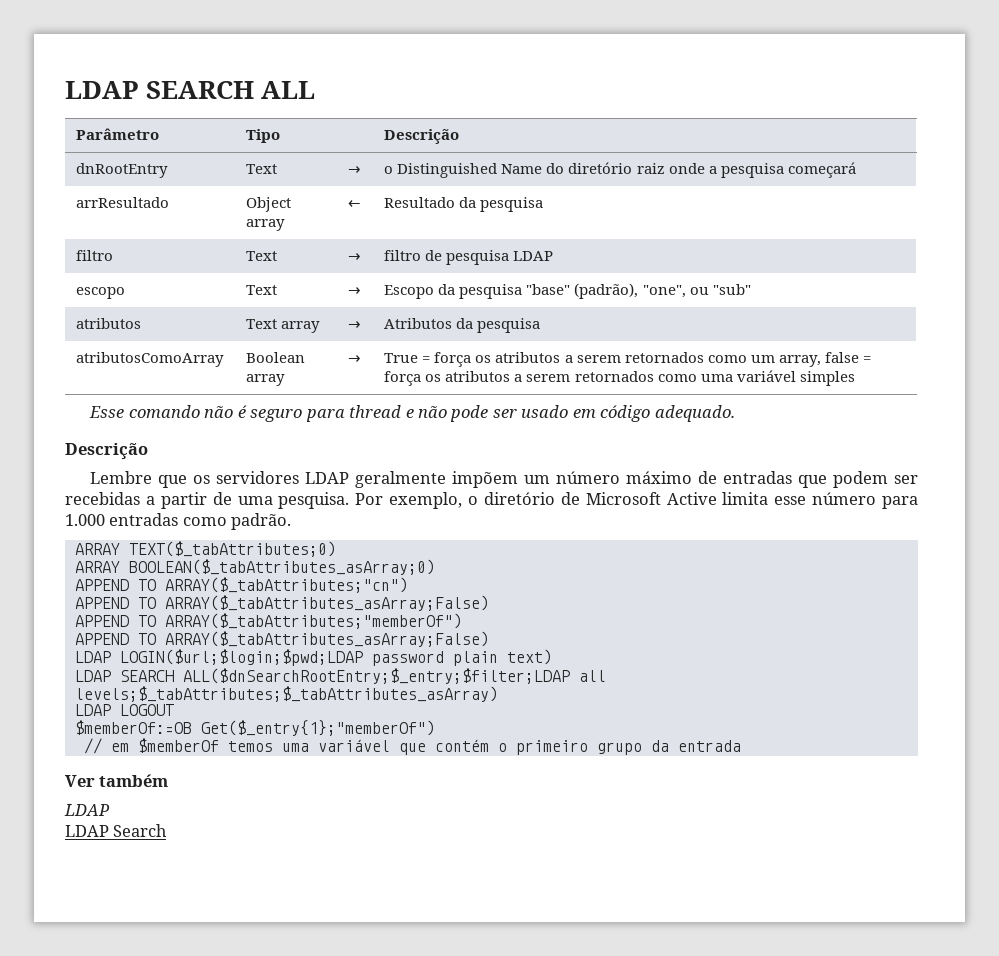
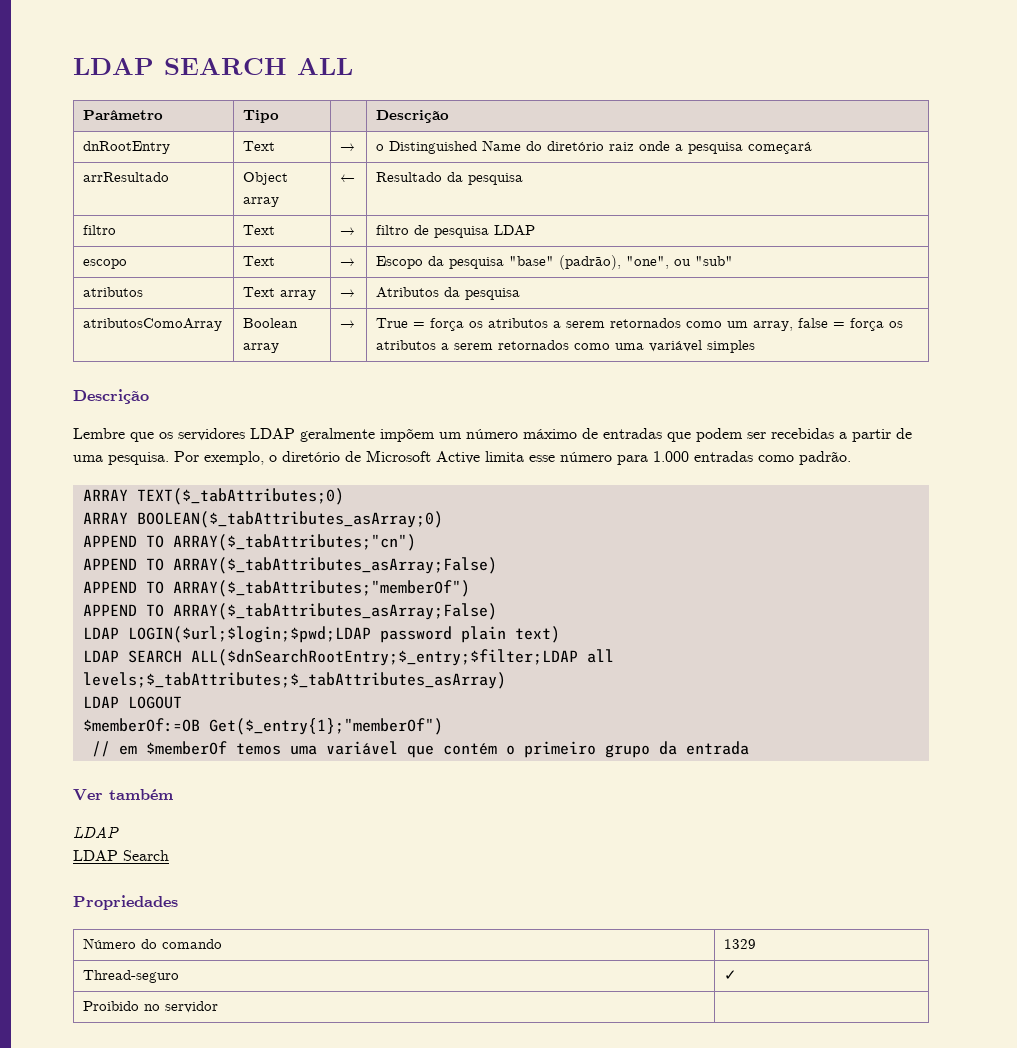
[89,405,735,422] // Esse comando não é seguro para thread e não pode ser usado em código adequado. -> (756, 346) none
(168, 830) none -> [73,895,178,910] [83,938,223,949] [724,939,757,949] [83,970,180,983] [724,970,738,980] [83,1001,219,1013] // Propriedades // Número do comando | 1329 // Thread-seguro | ✓ // Proibido no servidor |

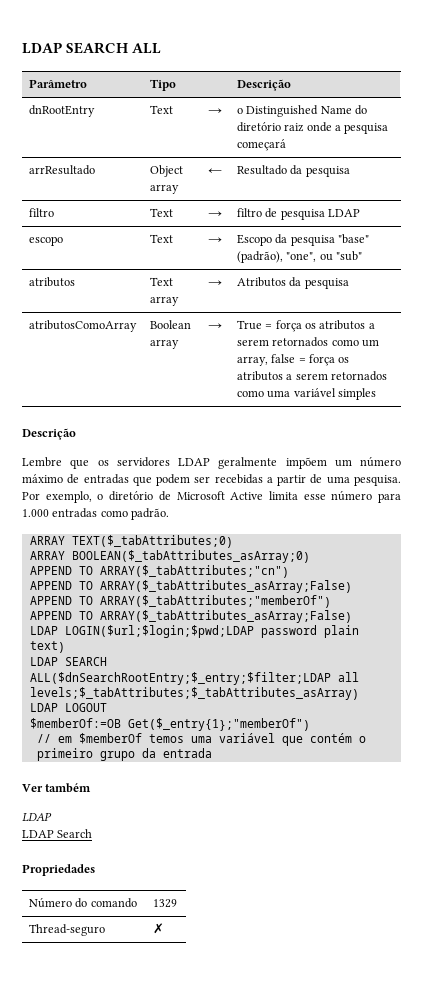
[724,970,738,980] [83,1001,219,1013] ✓ // Proibido no servidor | -> [152,923,164,934] ✗

